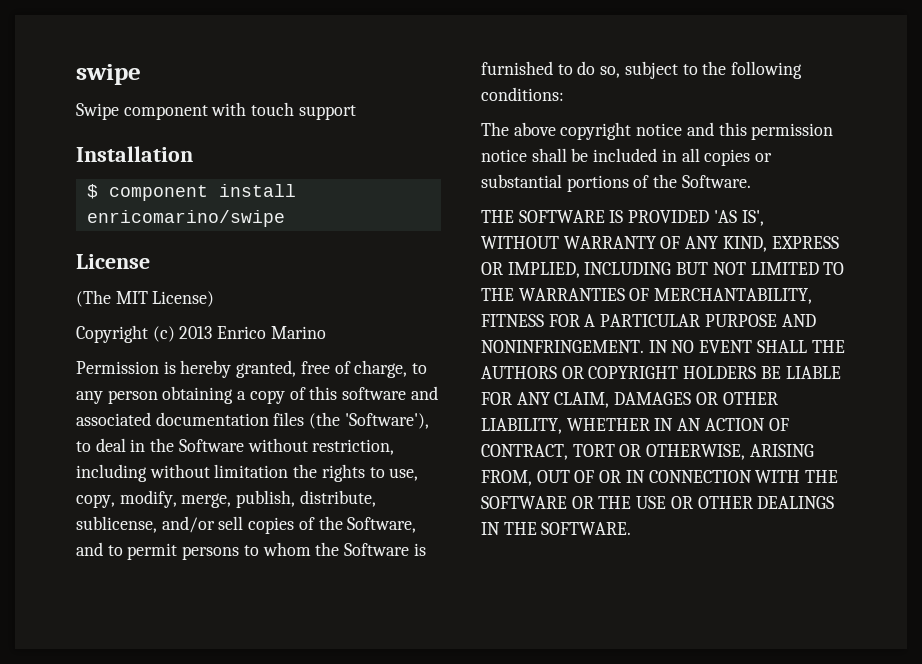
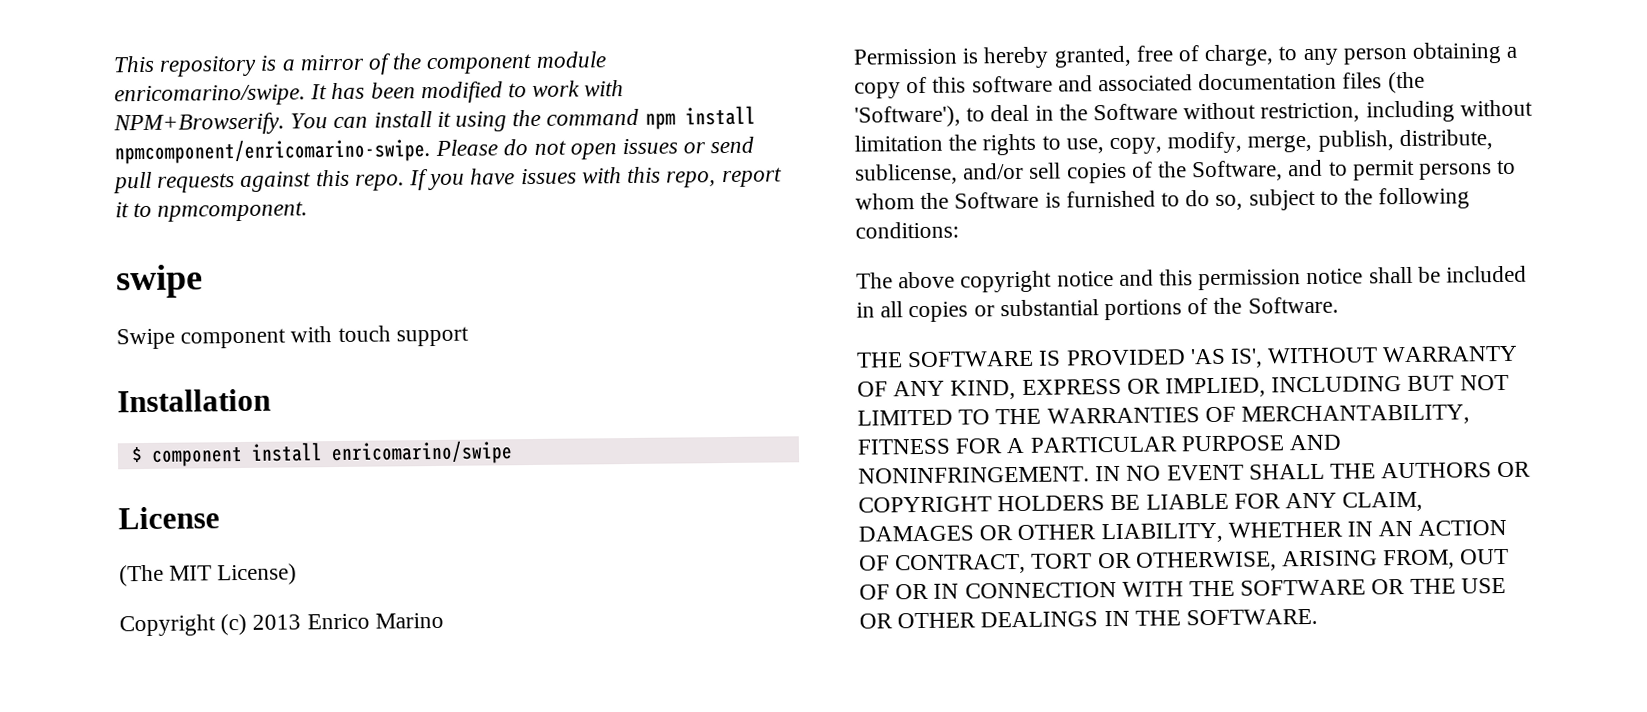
(76, 74) none -> [113,51,607,77] [114,80,625,107] [113,105,756,136] [114,136,755,165] [113,166,782,194] [115,201,309,222] This repository is a mirror of the component module enricomarino/swipe. It has been modified to work with NPM+Browserify. You can install it using the command npm install npmcomponent/enricomarino-swipe. Please do not open issues or send pull requests against this repo. If you have issues with this repo, report it to npmcomponent. //

